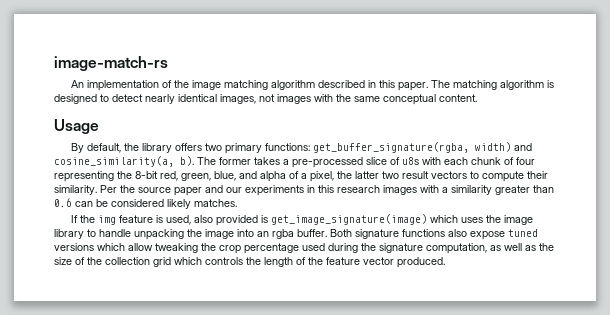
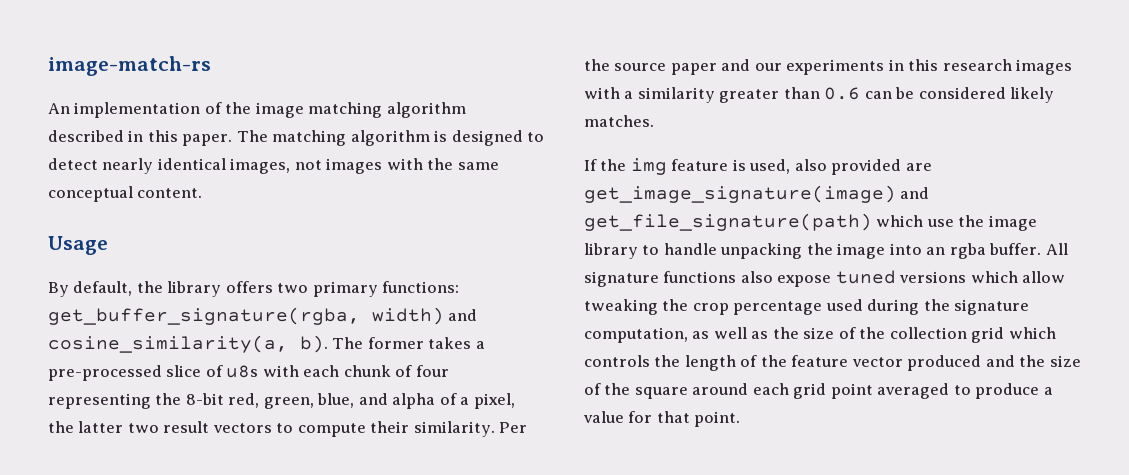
[260,214,483,225] is get_image_signature(image) which uses -> [905,163,932,171] [584,185,930,203] [584,213,954,231] are get_image_signature(image) and get_file_signature(path) which use
[330,229,352,237] Both -> [1045,243,1068,255] All
[397,257,445,268] produced. -> [907,355,1081,371] [584,383,1053,399] [583,411,741,427] produced and the size of the square around each grid point averaged to produce a value for that point.

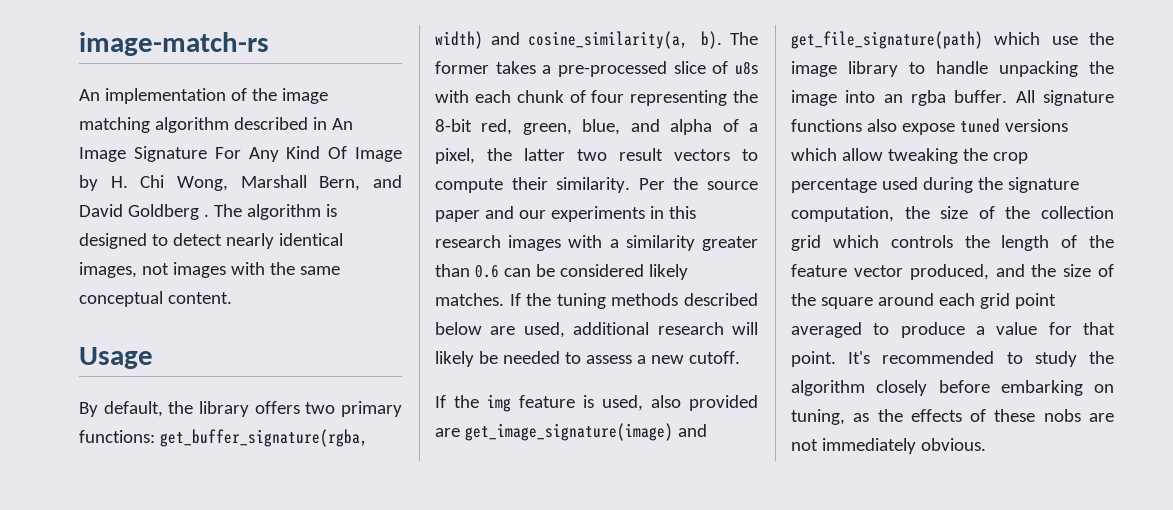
[147,130,347,146] this paper. The matching -> [331,118,353,130] [79,146,402,162] [79,175,402,191] [79,204,242,220] An Image Signature For Any Kind Of Image by H. Chi Wong, Marshall Bern, and David Goldberg . The
(654, 121) none -> [509,293,758,309] [435,322,758,338] [435,351,740,367] If the tuning methods described below are used, additional research will likely be needed to assess a new cutoff.
[692,327,769,339] as well as -> (894, 214) none
[907,355,982,371] produced -> [909,264,989,280] produced,
(741, 419) none -> [848,351,1114,367] [791,380,1114,396] [791,409,1114,425] [791,438,986,454] It's recommended to study the algorithm closely before embarking on tuning, as the effects of these nobs are not immediately obvious.

